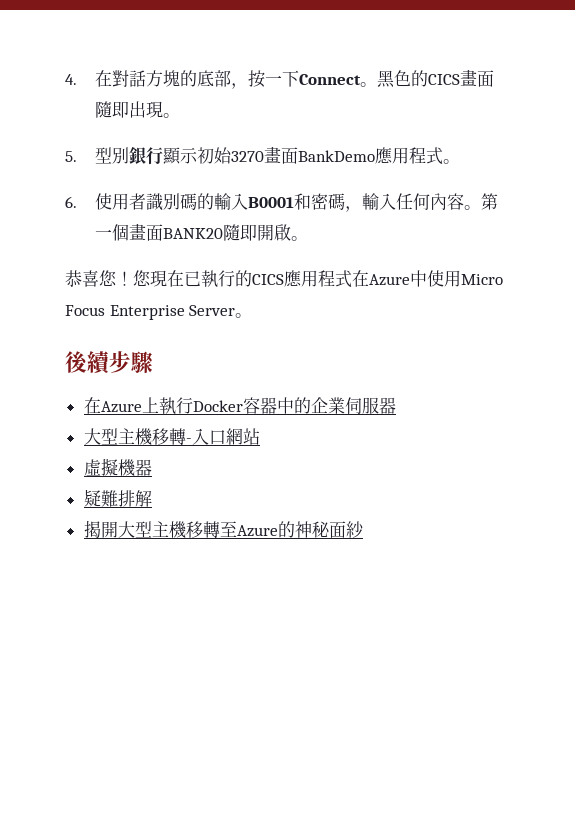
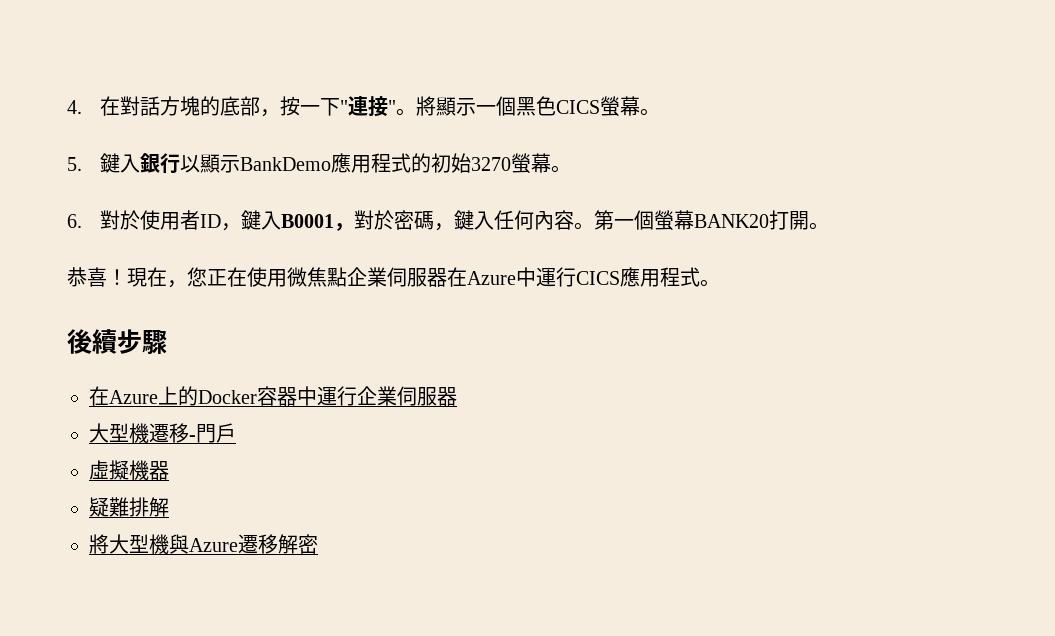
[298,69,494,88] [94,101,180,118] [65,146,460,165] [65,193,379,212] Connect。黑色的CICS畫面隨即出現。 // 5.型別銀行顯示初始3270畫面BankDemo應用程式。 // 6.使用者識別碼的輸入B0001和密碼，輸 -> [340,95,661,117] [67,153,572,174] [67,210,475,231] "連接"。將顯示一個黑色CICS螢幕。 // 5.鍵入銀行以顯示BankDemo應用程式的初始3270螢幕。 // 6.對於使用者ID，鍵入B0001，對於密碼，鍵
[128,223,308,241] [65,270,503,288] [65,305,236,320] 畫面BANK20隨即開啟。 // 恭喜您！您現在已執行的CICS應用程式在Azure中使用Micro Focus Enterprise Server -> [654,210,830,230] [67,267,700,288] 螢幕BANK20打開。 // 恭喜！現在，您正在使用微焦點企業伺服器在Azure中運行CICS應用程式
[158,397,193,414] 執行 -> [178,386,198,406] 的
[293,397,311,414] 的 -> [317,386,357,406] 運行
[117,428,260,445] 主機移轉-入口網站 -> [129,423,236,443] 機遷移-門戶
[83,520,364,538] 揭開大型主機移轉至Azure的神秘面紗 -> [89,534,318,554] 將大型機與Azure遷移解密

